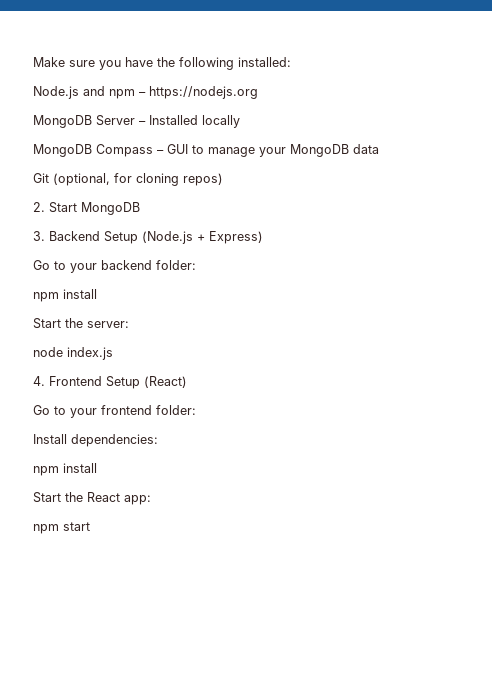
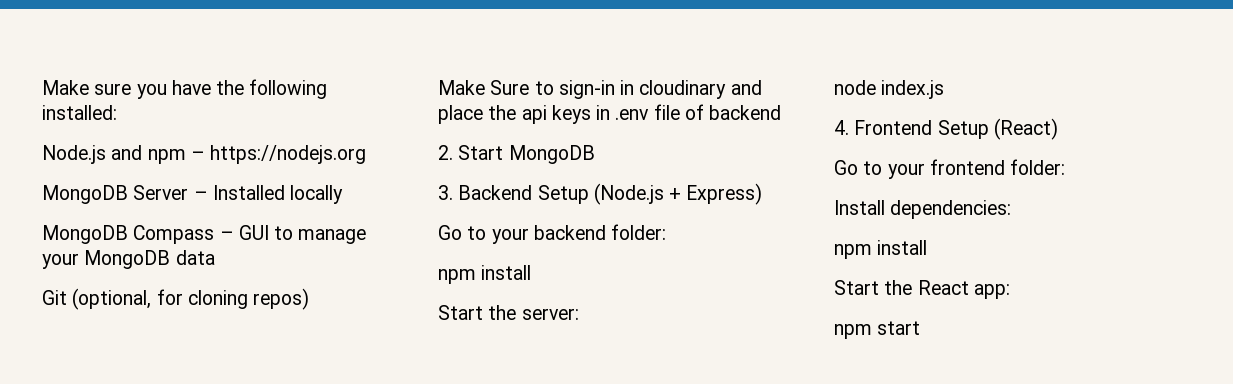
(223, 179) none -> [438,80,762,99] [438,104,782,124] // Make Sure to sign-in in cloudinary and place the api keys in .env file of backend

